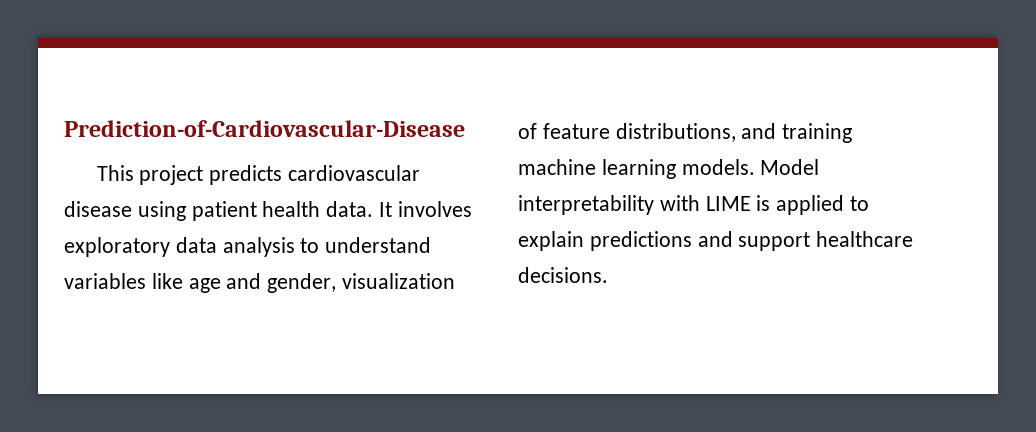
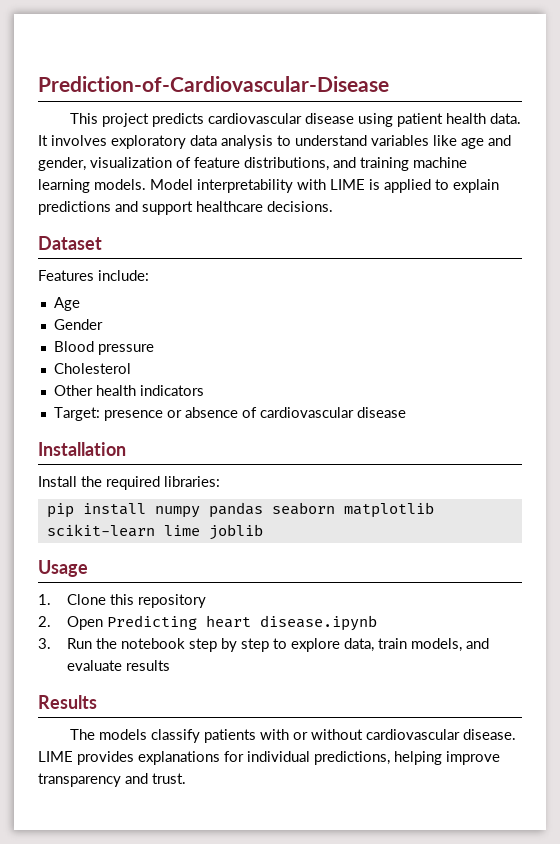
(608, 275) none -> [38,236,102,250] [38,270,149,281] [53,297,80,311] [53,319,103,330] [53,341,154,355] [53,363,131,374] [53,385,204,396] [53,407,406,421] [38,442,126,456] [38,476,220,490] [46,502,434,518] [46,524,263,540] [38,560,88,577] [38,594,206,608] [38,615,377,631] [38,638,489,652] [66,660,170,671] [38,695,97,709] [69,729,516,743] [38,751,500,765] [38,773,186,787] // Dataset // Features include: // Age // Gender // Blood pressure // Cholesterol // Other health indicators // Target: presence or absence of cardiovascular disease // Installation // Install the required libraries: // pip install numpy pandas seaborn matplotlib scikit-learn lime joblib // Usage // 1. Clone this repository // 2. Open Predicting heart disease.ipynb // 3. Run the notebook step by step to explore data, train models, and evaluate results // Results // The models classify patients with or without cardiovascular disease. LIME provides explanations for individual predictions, helping improve transparency and trust.

